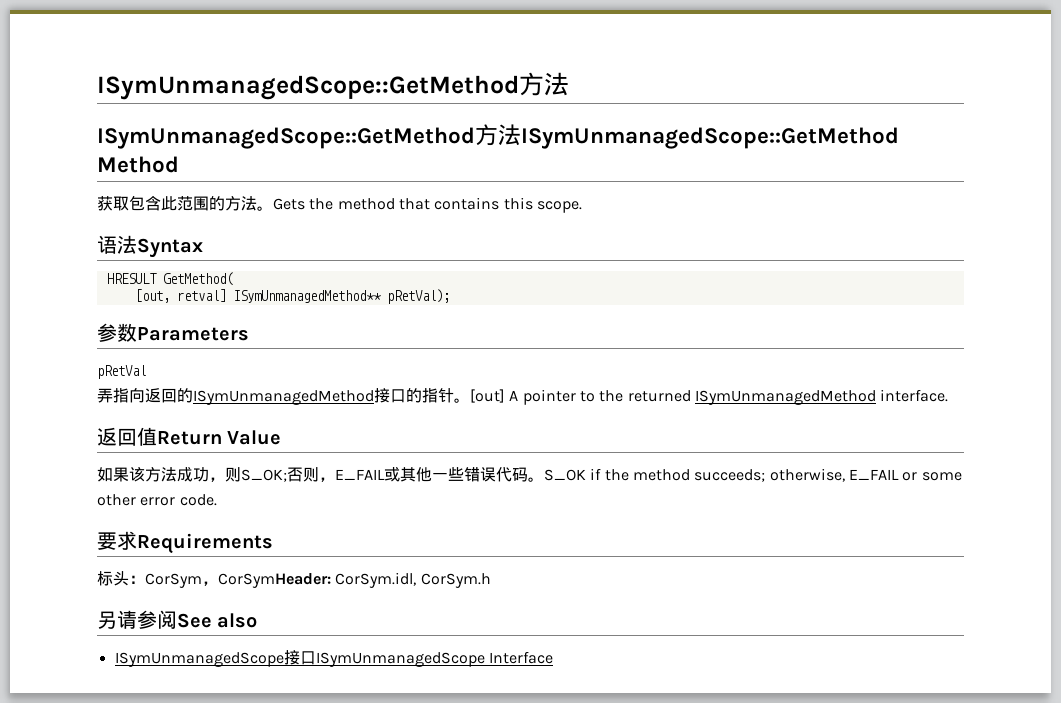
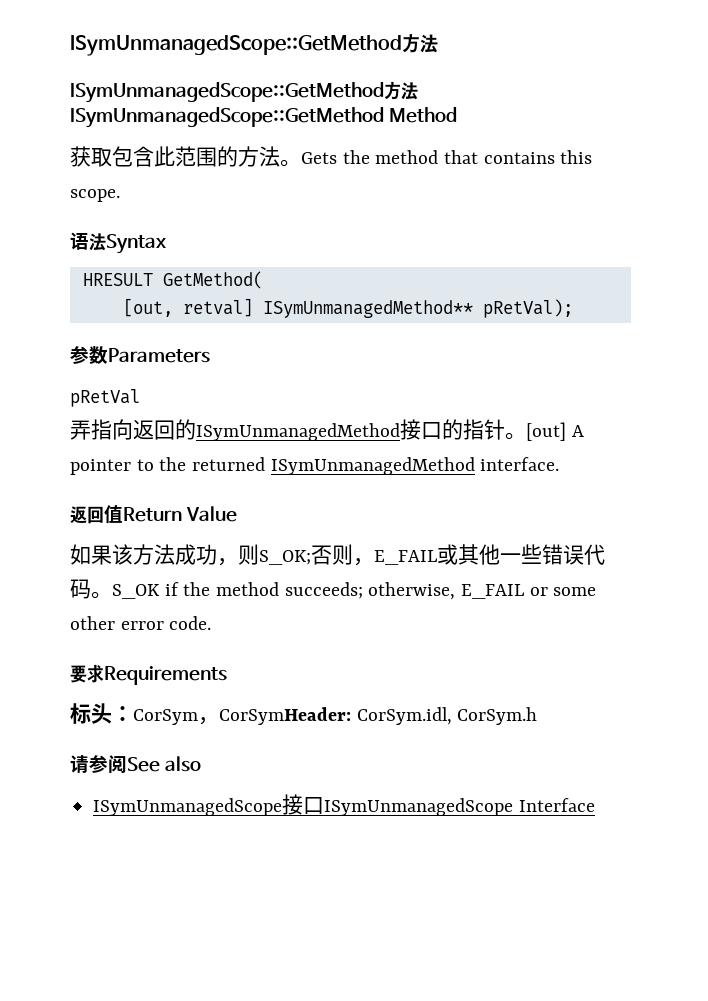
[97,611,117,629] 另 -> (538, 716) none

